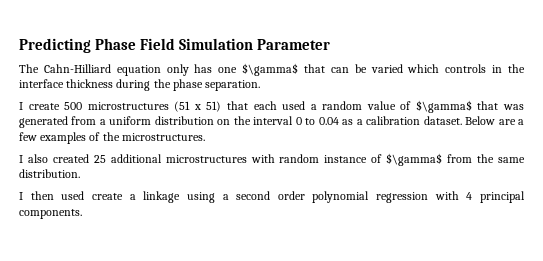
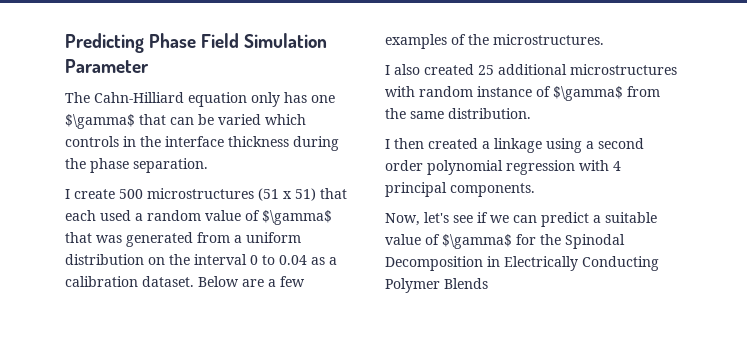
[61,191,123,200] used create -> [428,138,478,149] created
(82, 214) none -> [385,212,657,227] [385,234,625,249] [385,256,659,271] [385,278,488,293] // Now, let's see if we can predict a suitable value of $\gamma$ for the Spinodal Decomposition in Electrically Conducting Polymer Blends

